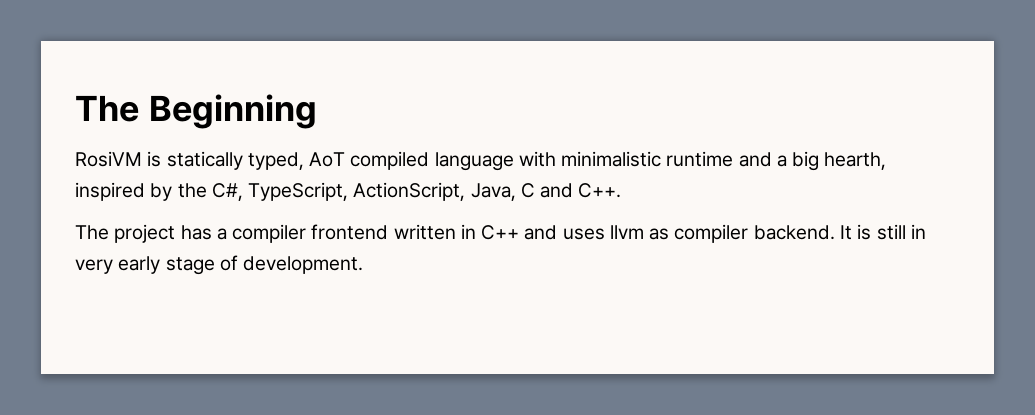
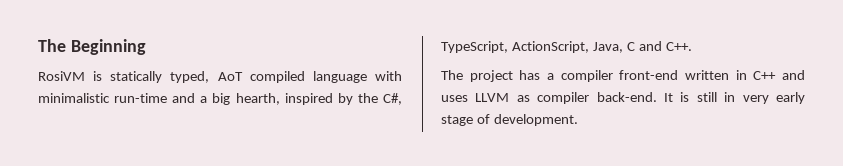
[666,151,734,167] runtime -> [114,93,168,103] run-time
[311,224,389,240] frontend -> [619,70,679,80] front-end
[609,225,644,239] llvm -> [475,93,510,102] LLVM
[753,225,835,240] backend. -> [596,92,657,102] back-end.

